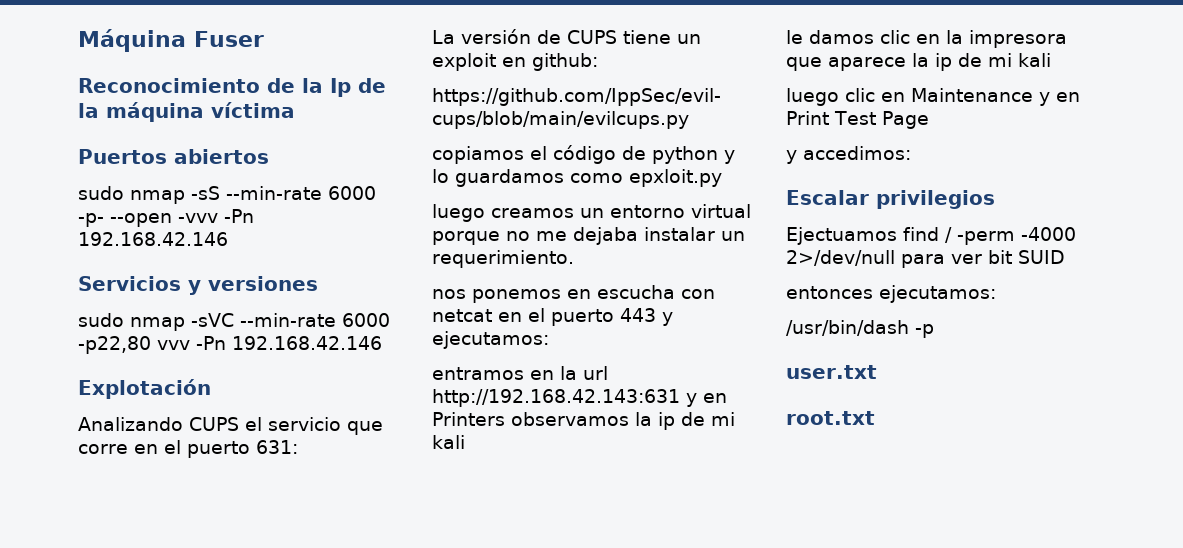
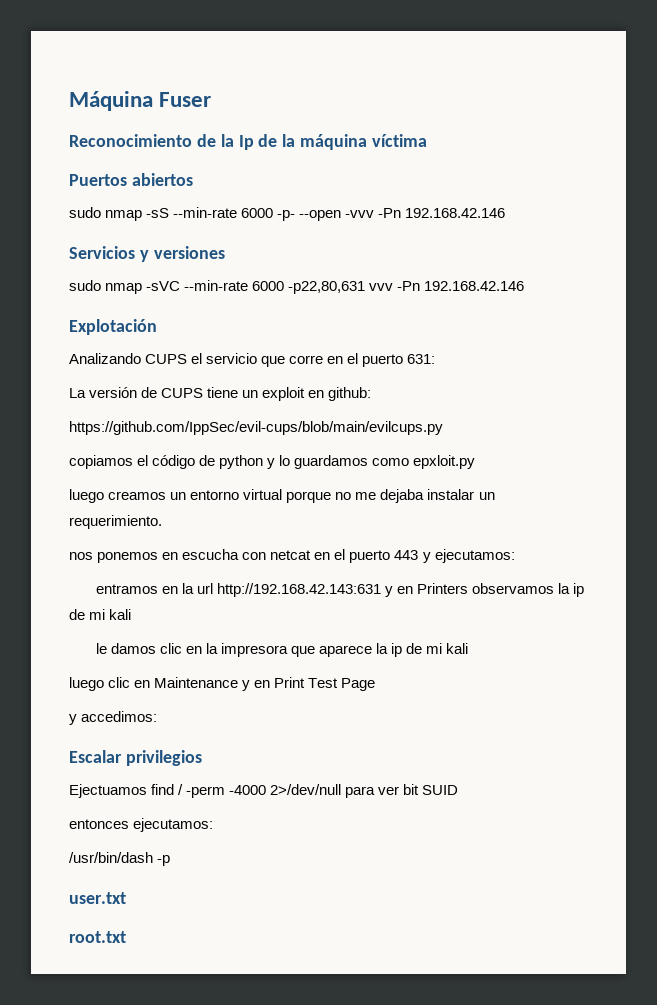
[78,336,151,354] -p22,80 -> [288,281,366,294] -p22,80,631

